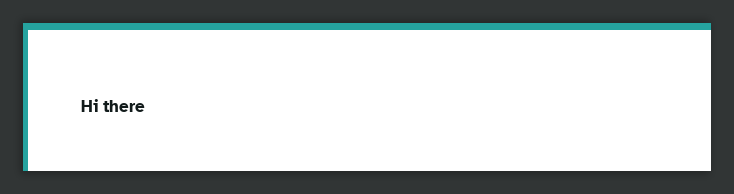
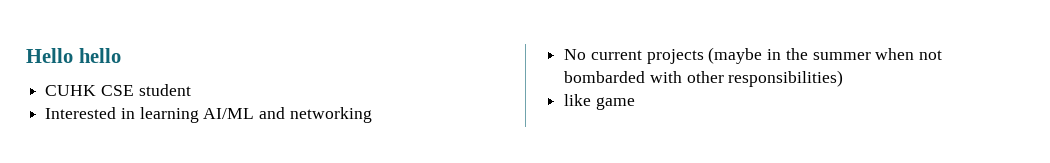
[81,99,145,112] Hi there -> [26,48,121,63] [45,84,191,96] [45,107,372,123] [564,47,943,64] [564,70,844,87] [564,94,635,110] Hello hello // CUHK CSE student // Interested in learning AI/ML and networking // No current projects (maybe in the summer when not bombarded with other responsibilities) // like game

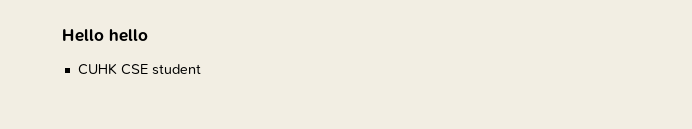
[45,107,372,123] [564,47,943,64] [564,70,844,87] [564,94,635,110] // Interested in learning AI/ML and networking // No current projects (maybe in the summer when not bombarded with other responsibilities) // like game -> (201, 69) none

